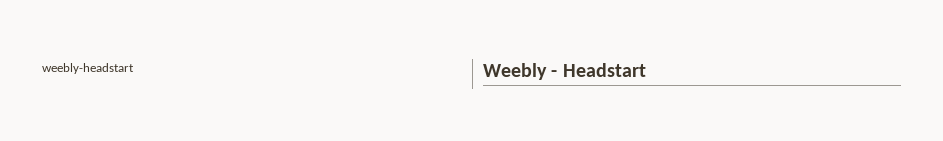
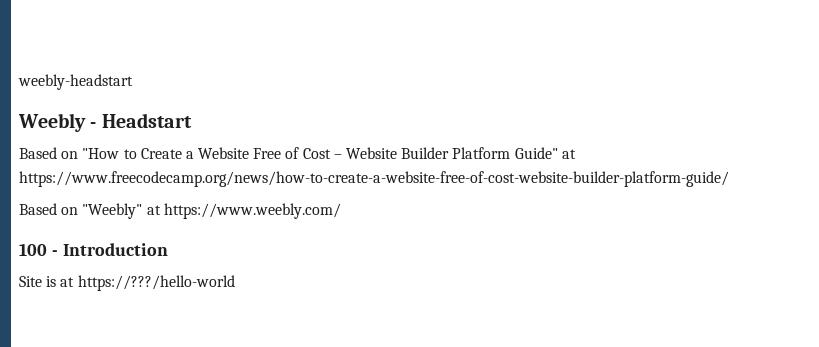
(646, 70) none -> [19,147,576,159] [19,171,729,187] [19,203,341,219] [19,243,168,256] [19,275,235,291] // Based on "How to Create a Website Free of Cost – Website Builder Platform Guide" at https://www.freecodecamp.org/news/how-to-create-a-website-free-of-cost-website-builder-platform-guide/ // Based on "Weebly" at https://www.weebly.com/ // 100 - Introduction // Site is at https://???/hello-world

